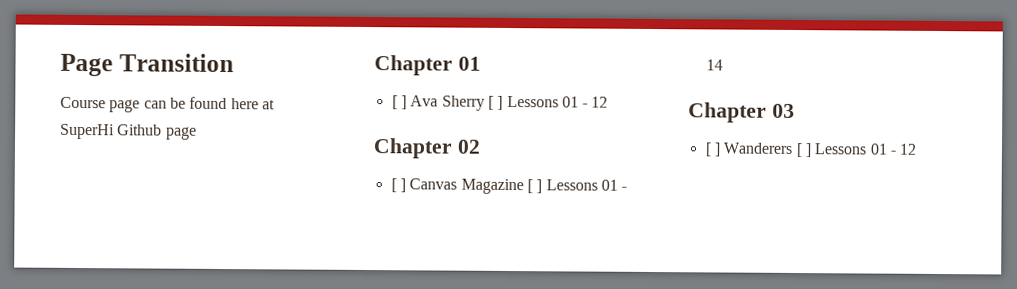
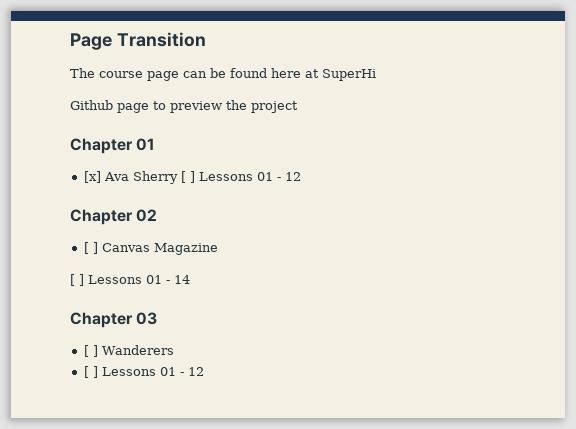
[60,96,106,109] Course -> [70,68,143,78] The course
(115, 131) none -> (376, 75) //
(197, 133) none -> [153,100,298,113] to preview the project
[391,95,407,110] [ ] -> [83,171,101,183] [x]
(524, 186) none -> (218, 249) //
(794, 148) none -> (174, 350) //

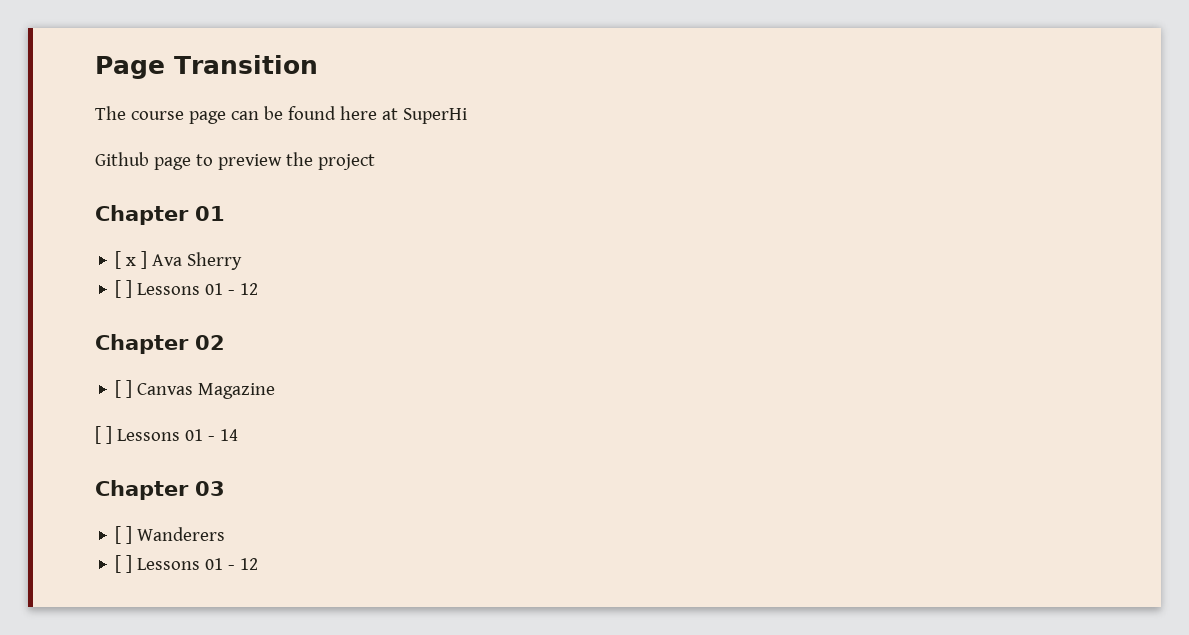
[83,171,101,183] [x] -> [115,251,148,269] [ x ]
(178, 177) none -> (243, 261) //

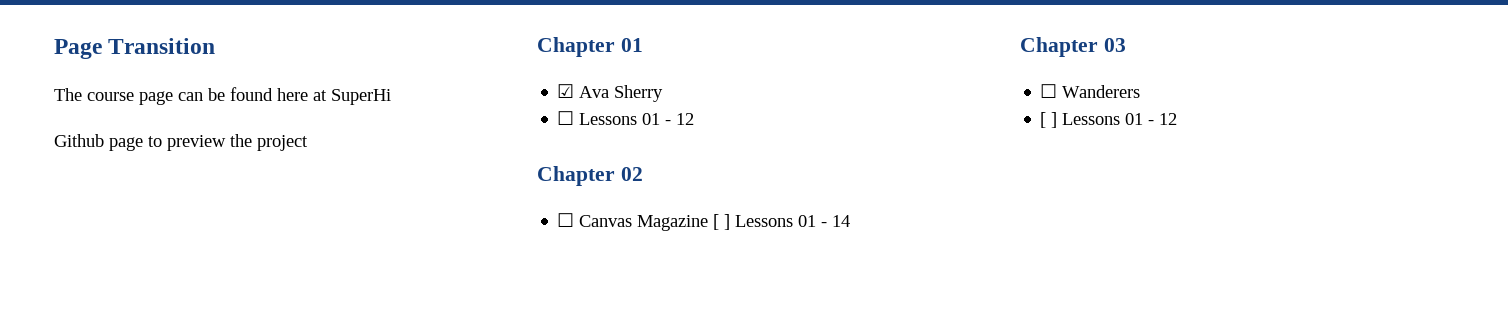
[115,251,148,269] [ x ] -> [557,84,575,98] ☑
[115,280,133,298] [ ] -> [557,111,575,125] ☐
[115,380,133,398] [ ] -> [557,213,575,227] ☐
(276, 391) // -> (709, 223) none
[115,526,133,544] [ ] -> [1040,84,1058,98] ☐

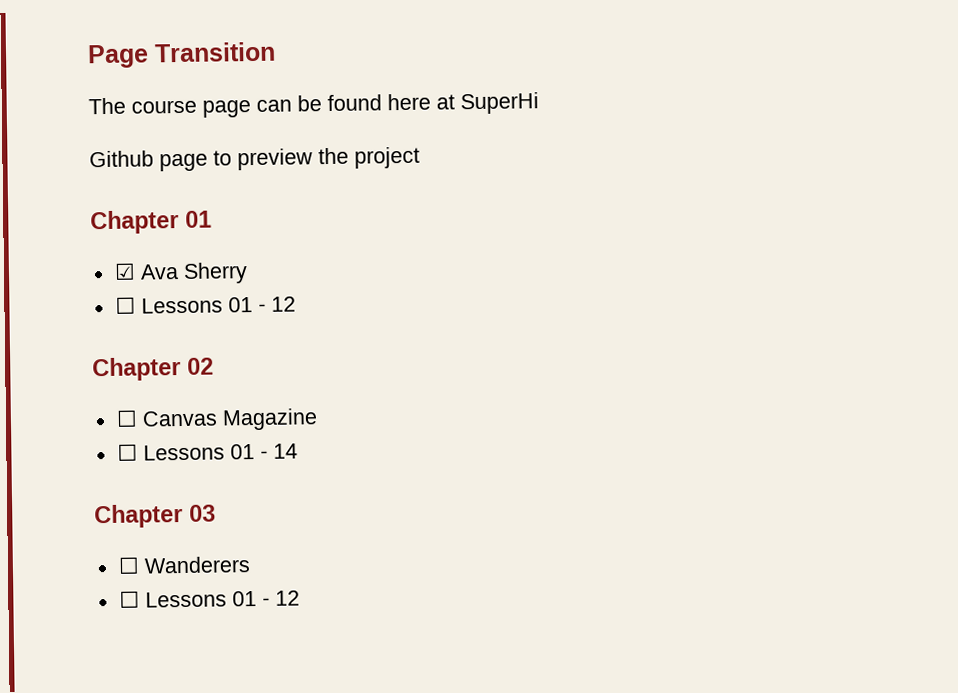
[713,214,731,230] [ ] -> [116,443,138,461] // ☐
[1040,112,1058,128] [ ] -> [118,590,140,608] ☐

